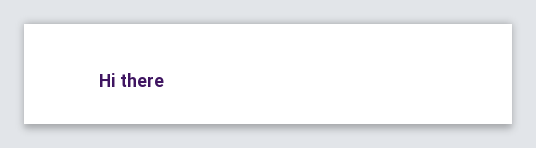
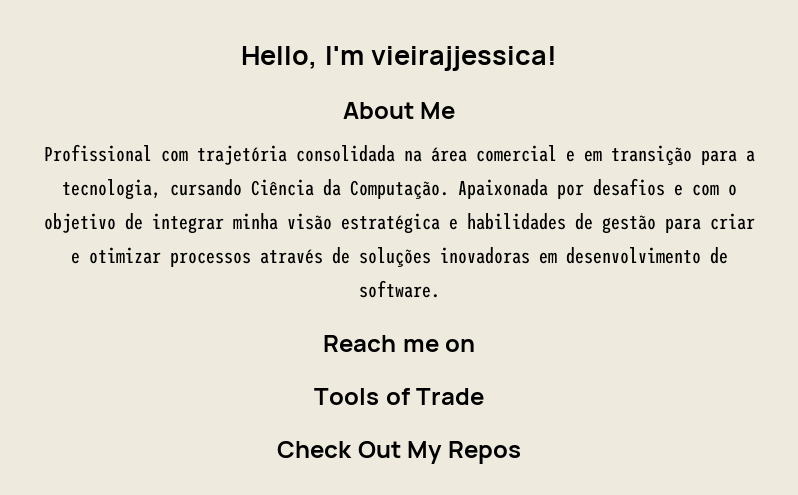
[99,73,164,87] Hi there -> [241,46,557,71] [342,102,456,119] [43,144,755,165] [61,178,737,200] [43,213,755,234] [70,247,728,267] [358,280,440,298] [323,335,475,352] [314,388,484,405] [277,441,521,464] Hello, I'm vieirajjessica! // About Me // Profissional com trajetória consolidada na área comercial e em transição para a tecnologia, cursando Ciência da Computação. Apaixonada por desafios e com o objetivo de integrar minha visão estratégica e habilidades de gestão para criar e otimizar processos através de soluções inovadoras em desenvolvimento de software. // Reach me on // Tools of Trade // Check Out My Repos

